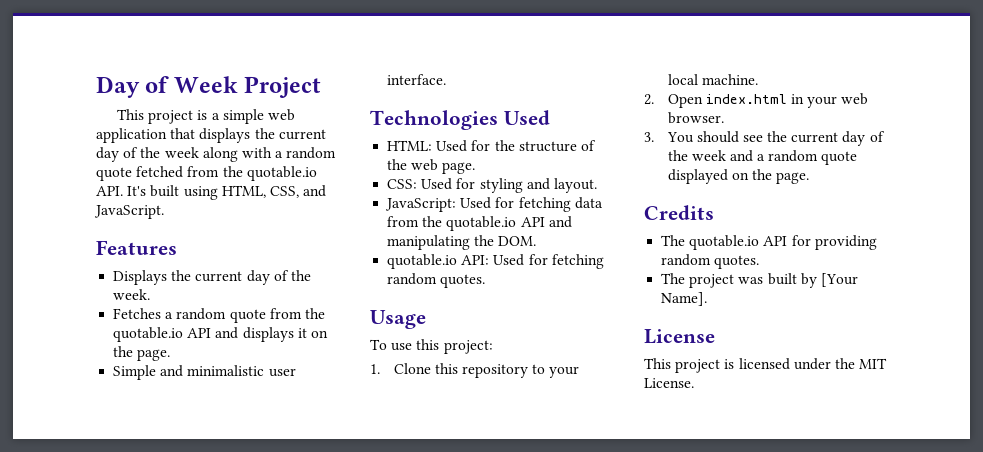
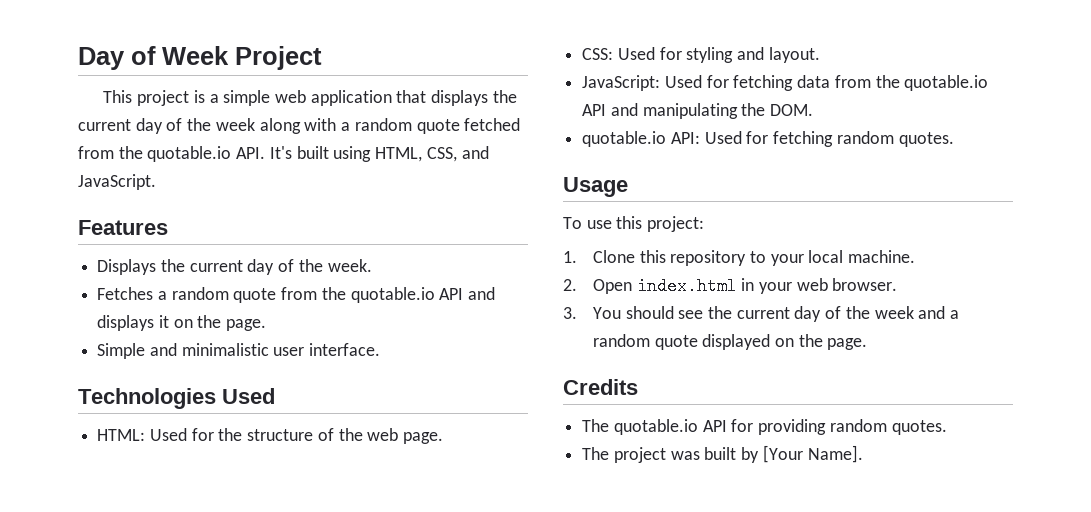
[644,329,715,344] [644,358,888,373] [644,378,694,388] // License // This project is licensed under the MIT License. -> (863, 454) none

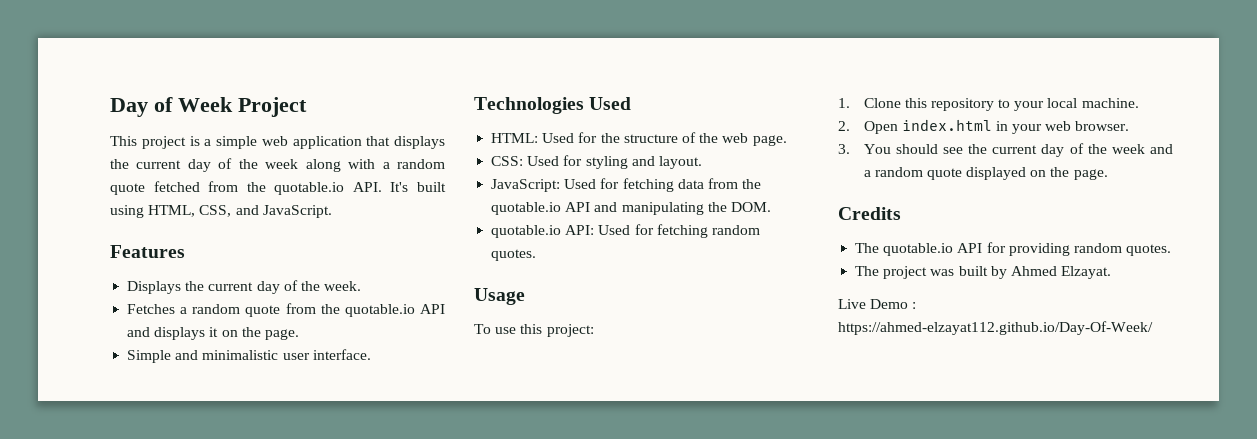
[762,445,863,463] [Your Name]. -> [1010,266,1112,279] [838,299,917,309] [838,321,1153,335] Ahmed Elzayat. // Live Demo : https://ahmed-elzayat112.github.io/Day-Of-Week/

